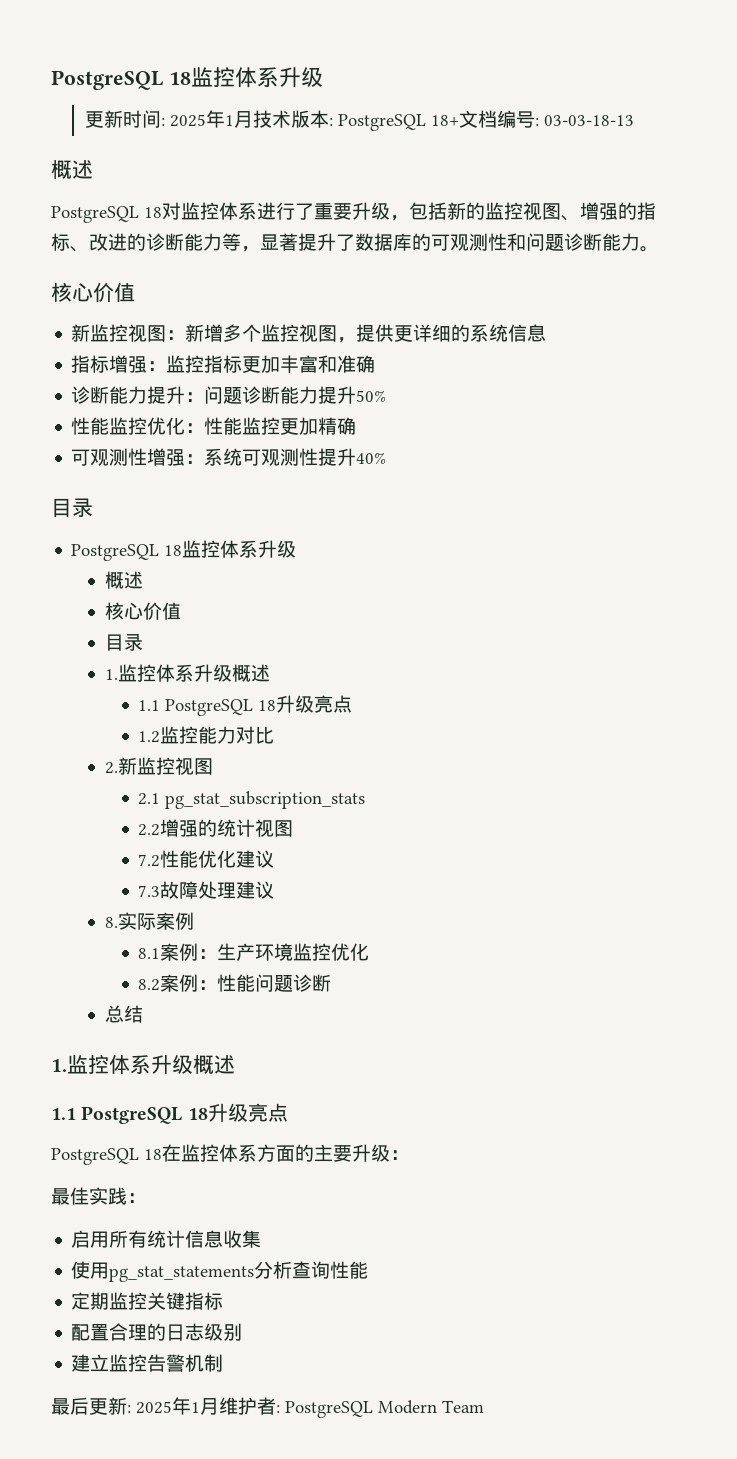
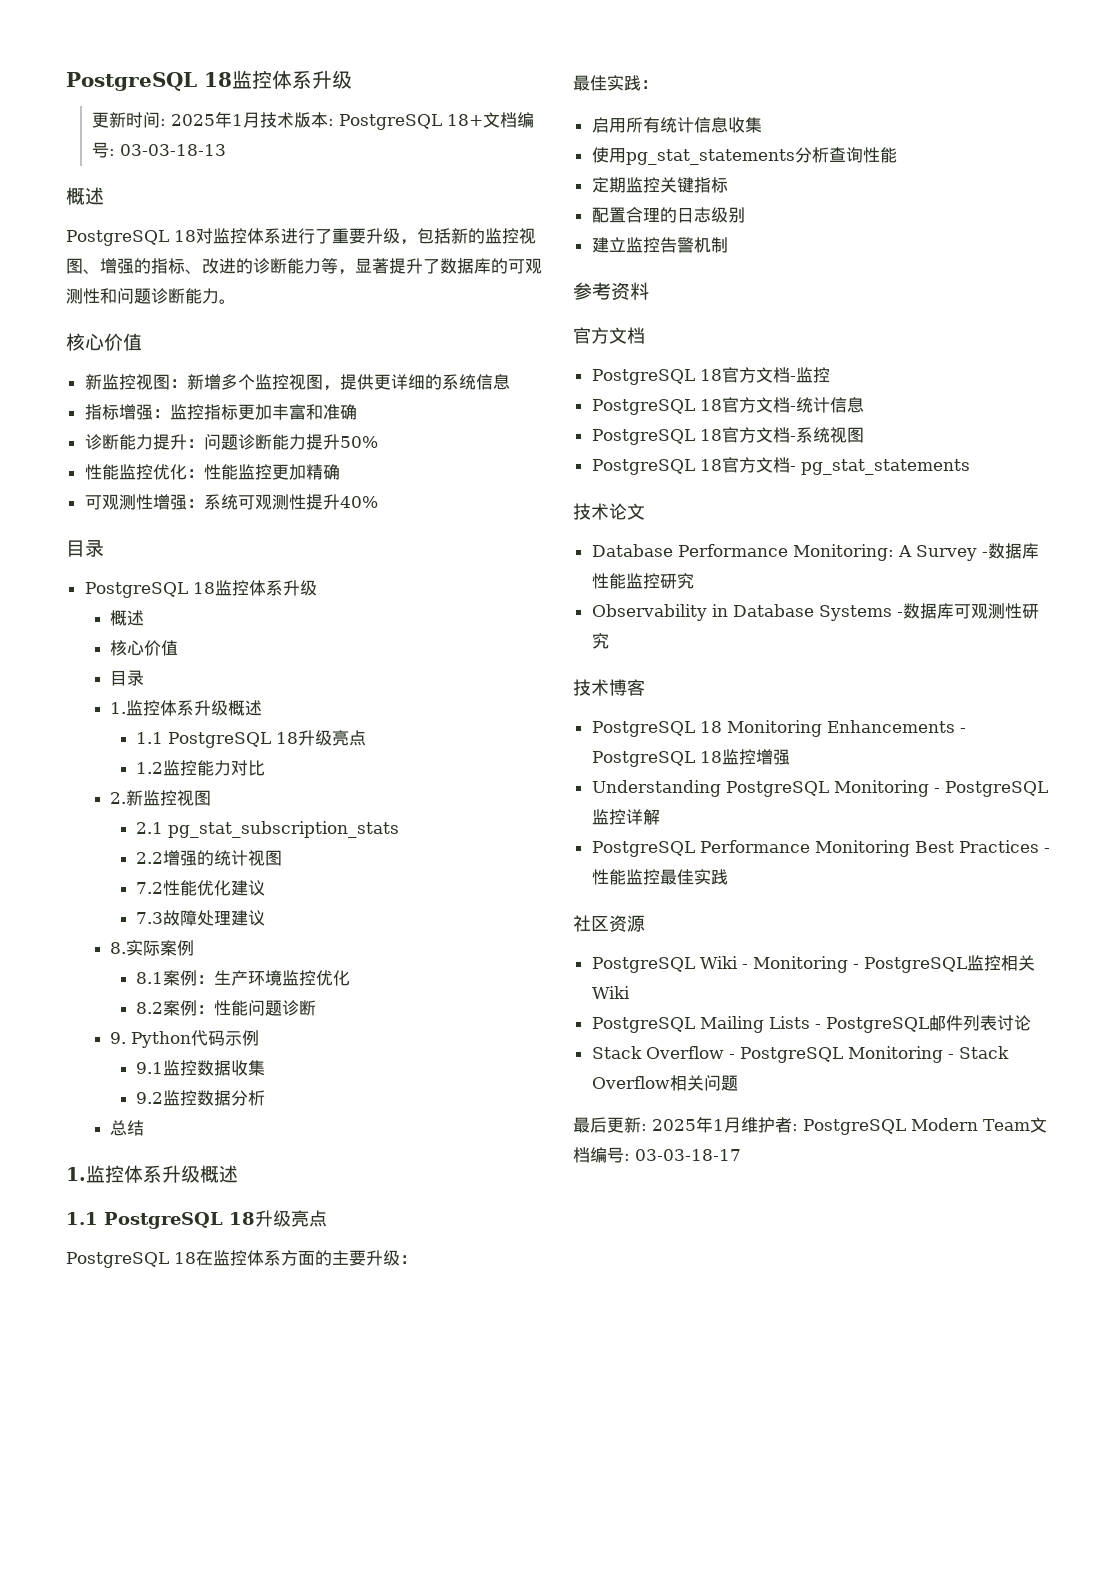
(332, 983) none -> [110,1030,260,1048] [135,1060,265,1076] [135,1090,265,1106] // 9. Python代码示例 // 9.1监控数据收集 // 9.2监控数据分析
(224, 1363) none -> [573,282,649,300] [573,327,645,344] [591,367,830,385] [591,397,864,415] [591,427,864,445] [591,457,970,475] [573,503,645,520] [591,543,1039,561] [591,573,694,589] [591,603,1039,621] [591,633,609,649] [573,679,645,696] [591,720,966,737] [591,749,790,767] [591,780,1048,797] [591,809,660,825] [591,840,1050,857] [591,869,728,885] [573,915,645,932] [591,955,1035,973] [591,986,630,999] [591,1015,1031,1033] [591,1046,1009,1063] [591,1075,738,1091] // 参考资料 // 官方文档 // PostgreSQL 18官方文档-监控 // PostgreSQL 18官方文档-统计信息 // PostgreSQL 18官方文档-系统视图 // PostgreSQL 18官方文档- pg_stat_statements // 技术论文 // Database Performance Monitoring: A Survey -数据库性能监控研究 // Observability in Database Systems -数据库可观测性研究 // 技术博客 // PostgreSQL 18 Monitoring Enhancements - PostgreSQL 18监控增强 // Understanding PostgreSQL Monitoring - PostgreSQL监控详解 // PostgreSQL Performance Monitoring Best Practices -性能监控最佳实践 // 社区资源 // PostgreSQL Wiki - Monitoring - PostgreSQL监控相关Wiki // PostgreSQL Mailing Lists - PostgreSQL邮件列表讨论 // Stack Overflow - PostgreSQL Monitoring - Stack Overflow相关问题
(484, 1406) none -> [1029,1117,1047,1133] [573,1147,741,1163] 文档编号: 03-03-18-17

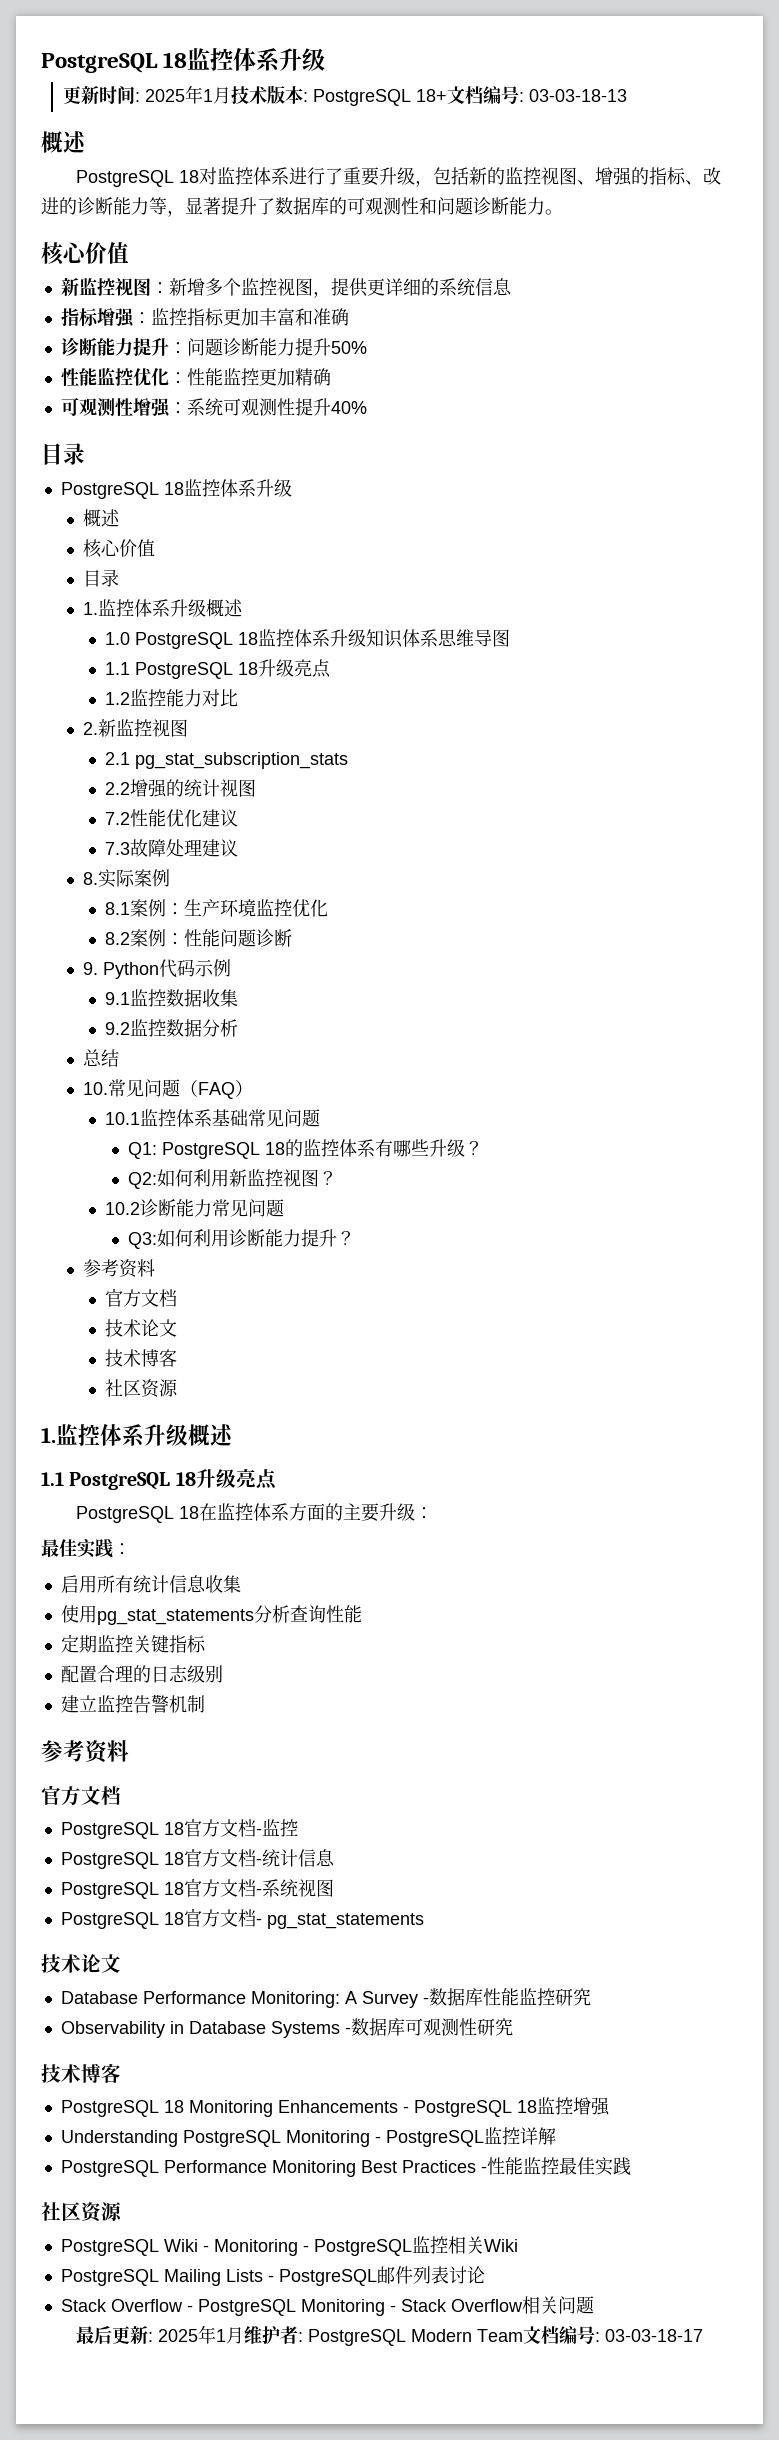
(263, 708) none -> [105,629,511,649] // 1.0 PostgreSQL 18监控体系升级知识体系思维导图
(145, 1128) none -> [83,1079,254,1099] [105,1109,321,1127] [127,1139,483,1159] [127,1169,337,1189] [105,1199,285,1217] [127,1229,355,1249] [83,1259,156,1278] [105,1289,178,1307] [105,1319,178,1337] [105,1349,178,1367] [105,1379,179,1398] // 10.常见问题（FAQ） // 10.1监控体系基础常见问题 // Q1: PostgreSQL 18的监控体系有哪些升级？ // Q2:如何利用新监控视图？ // 10.2诊断能力常见问题 // Q3:如何利用诊断能力提升？ // 参考资料 // 官方文档 // 技术论文 // 技术博客 // 社区资源

